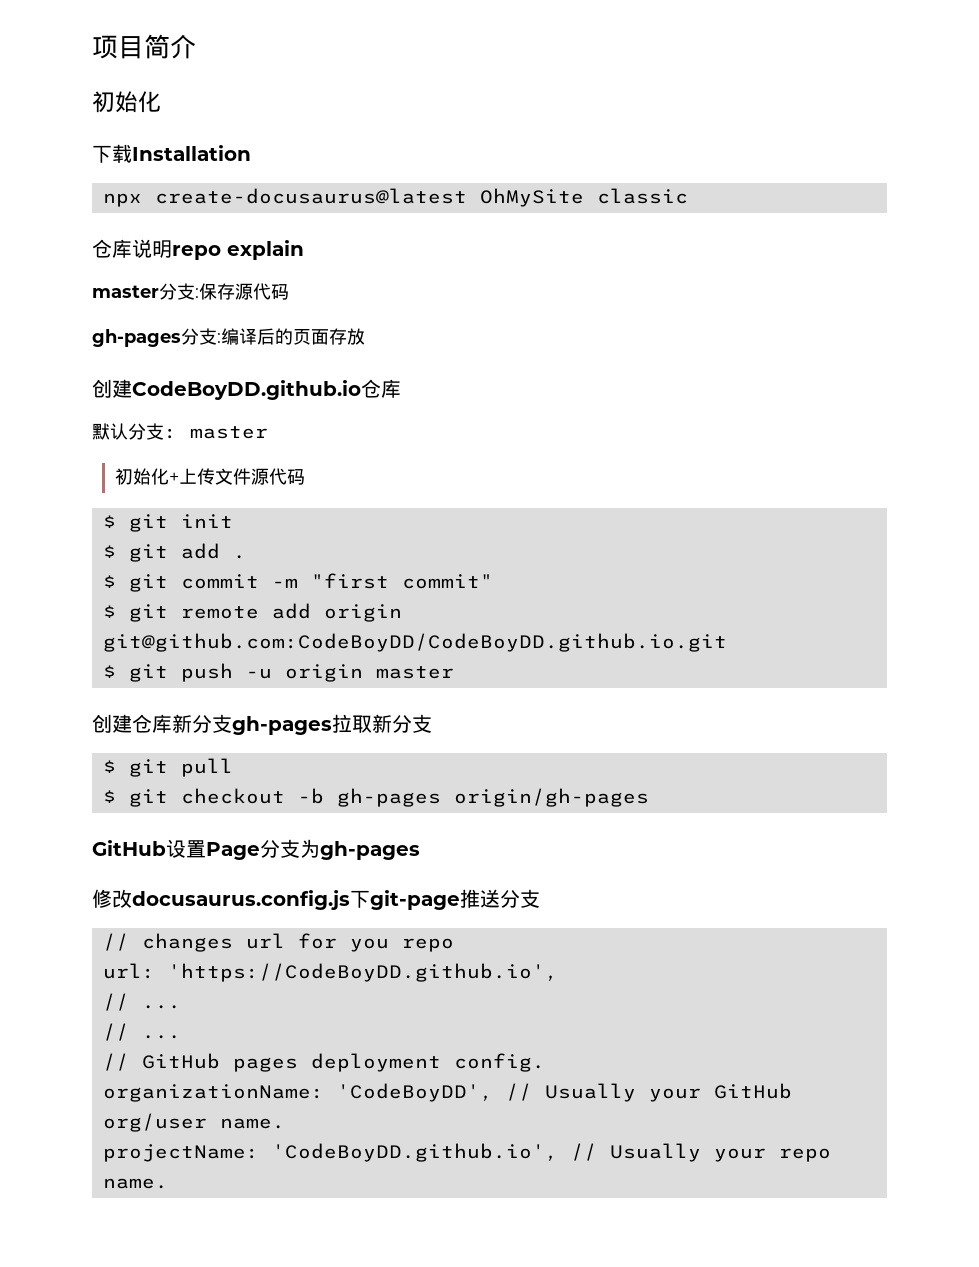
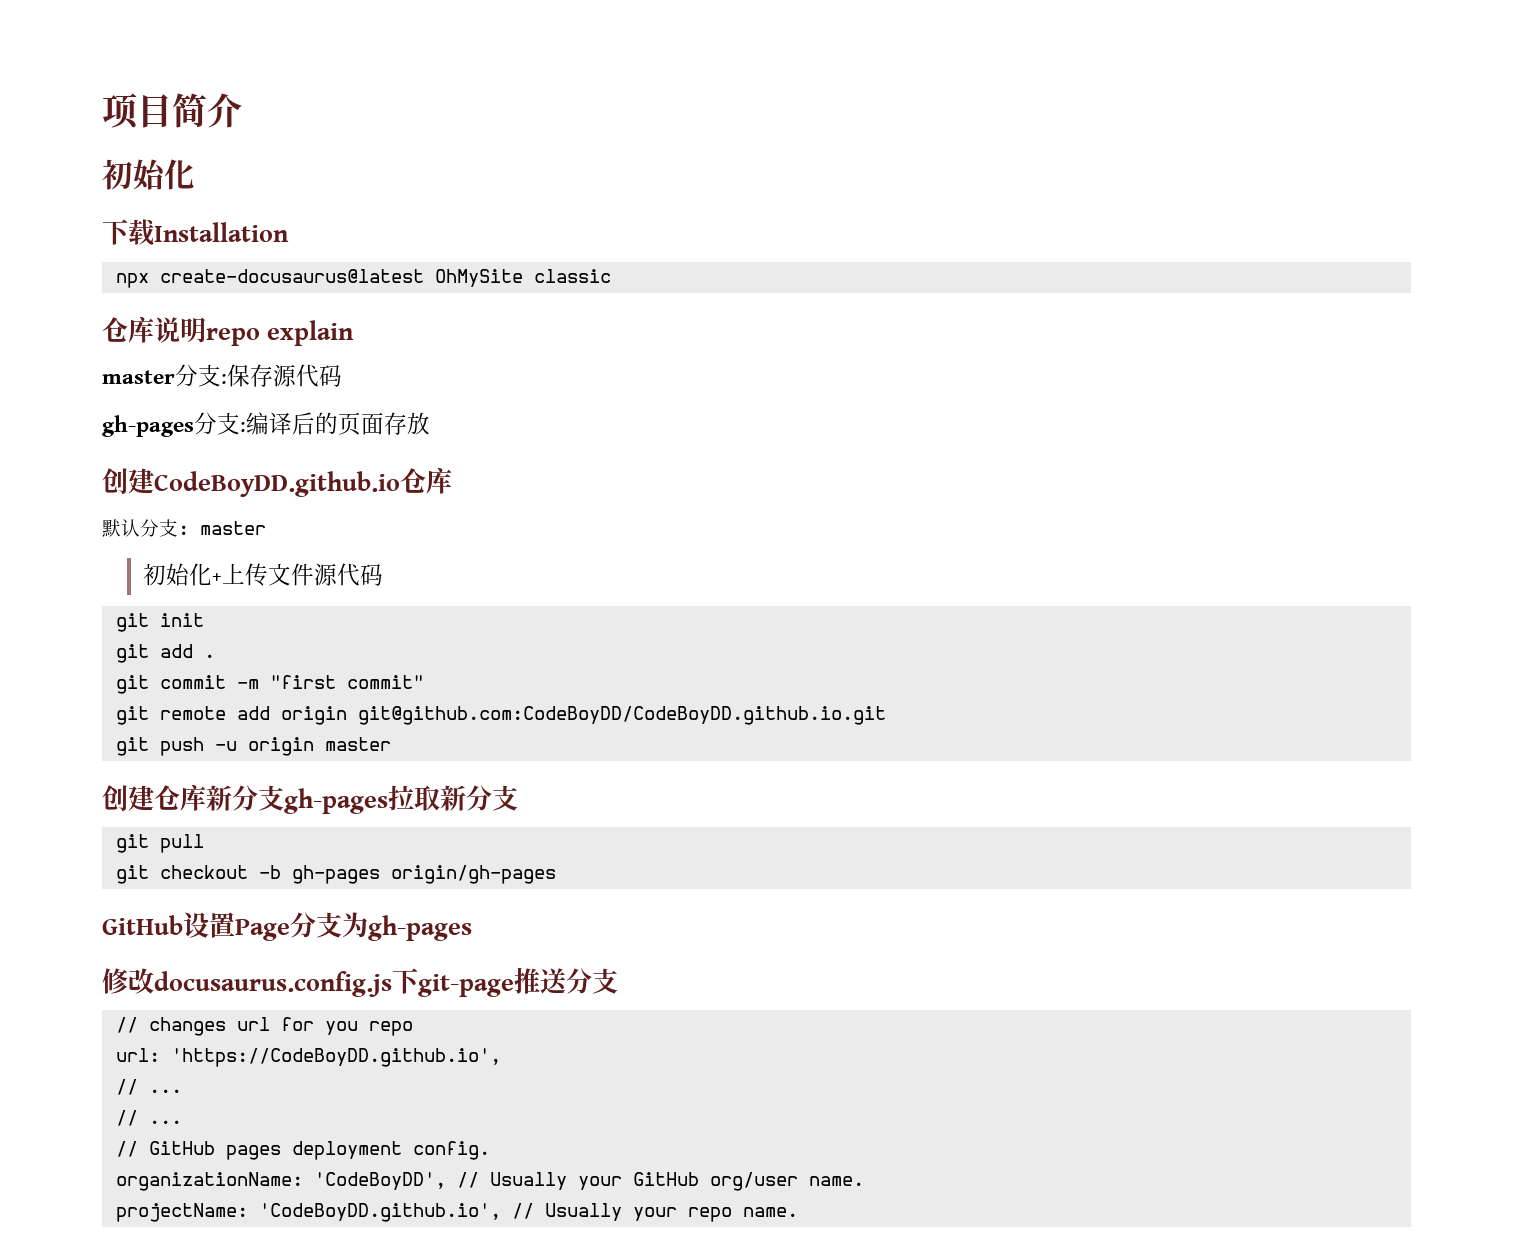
[102,515,116,528] $ -> (384, 575) none
[102,545,116,558] $ -> (204, 620) none
[102,575,116,588] $ -> (215, 656) none
[102,605,116,618] $ -> (424, 682) none
[102,665,116,678] $ -> (886, 715) none
[102,760,116,773] $ -> (518, 798) none
[102,790,116,803] $ -> (204, 843) none

